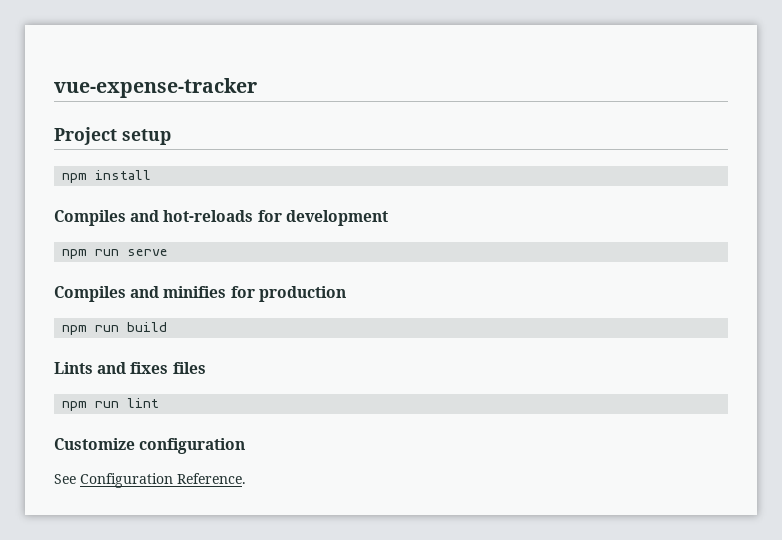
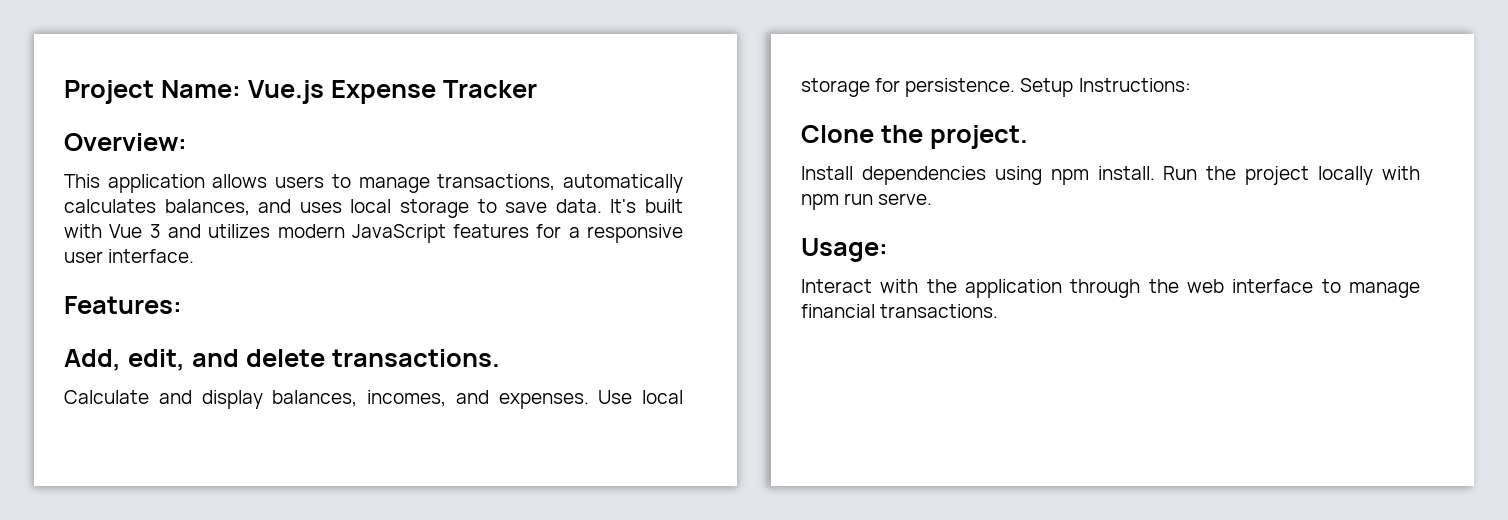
[54,78,257,98] [54,127,171,145] [62,170,152,183] [54,210,388,226] [62,249,169,259] [54,286,346,302] [62,322,168,335] [54,362,206,374] [62,398,160,411] [54,438,246,454] [54,473,246,488] vue-expense-tracker // Project setup // npm install // Compiles and hot-reloads for development // npm run serve // Compiles and minifies for production // npm run build // Lints and fixes files // npm run lint // Customize configuration // See Configuration Reference. -> [64,80,537,104] [64,133,187,151] [64,174,683,193] [64,199,684,218] [64,224,683,243] [64,249,195,263] [64,296,182,314] [64,349,500,371] [64,390,683,409] [801,78,1191,97] [801,125,1028,149] [801,166,1420,185] [801,193,933,210] [801,238,888,262] [801,279,1420,298] [801,304,999,318] Project Name: Vue.js Expense Tracker // Overview: // This application allows users to manage transactions, automatically calculates balances, and uses local storage to save data. It's built with Vue 3 and utilizes modern JavaScript features for a responsive user interface. // Features: // Add, edit, and delete transactions. // Calculate and display balances, incomes, and expenses. Use local storage for persistence. Setup Instructions: // Clone the project. // Install dependencies using npm install. Run the project locally with npm run serve. // Usage: // Interact with the application through the web interface to manage financial transactions.

